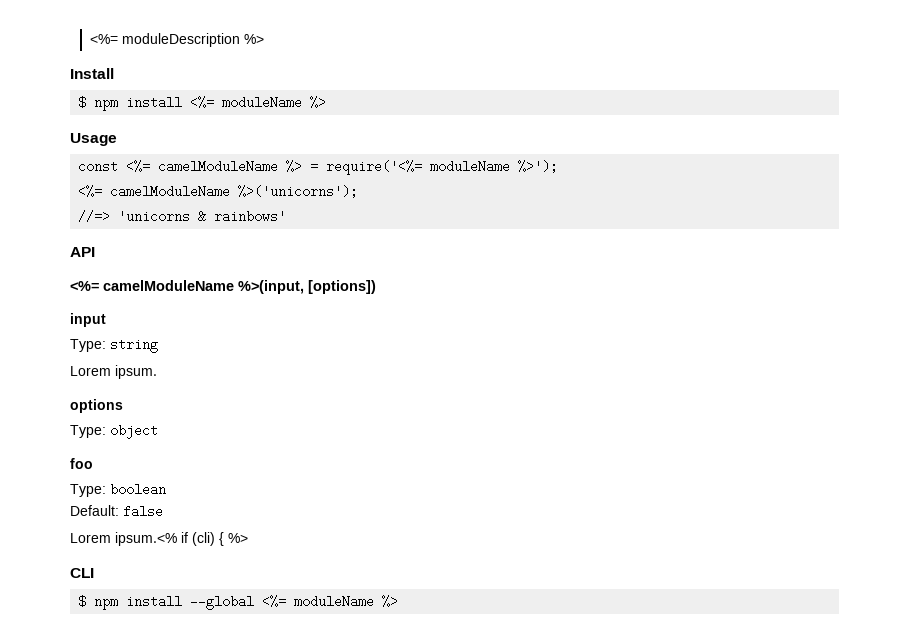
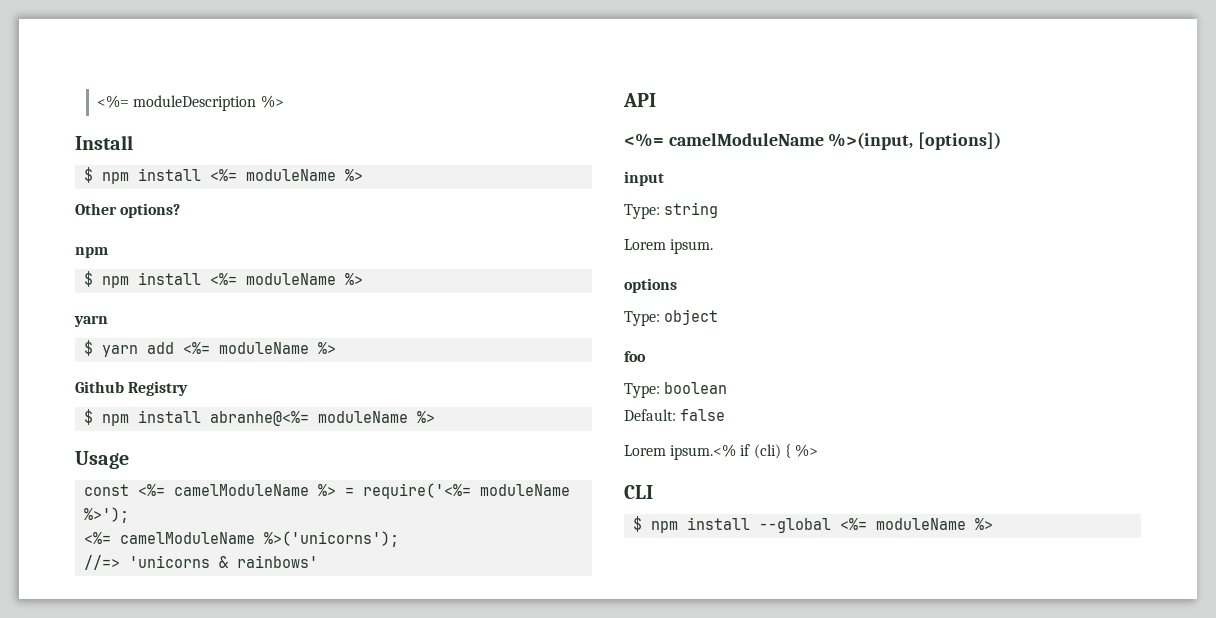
(327, 102) none -> [75,203,181,218] [75,247,108,258] [84,271,364,288] [74,315,108,327] [84,340,337,357] [75,381,189,396] [84,409,436,426] // Other options? // npm // $ npm install <%= moduleName %> // yarn // $ yarn add <%= moduleName %> // Github Registry // $ npm install abranhe@<%= moduleName %>

